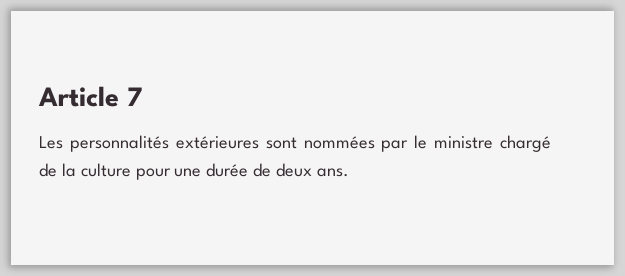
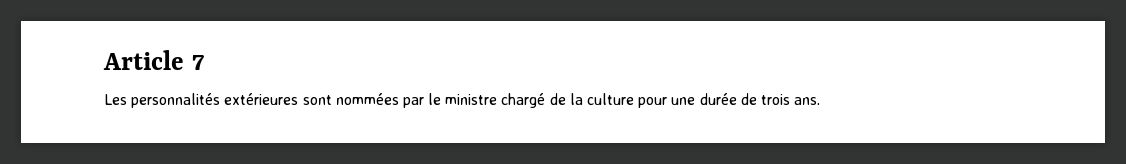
[276,163,313,177] deux -> [760,94,790,105] trois

